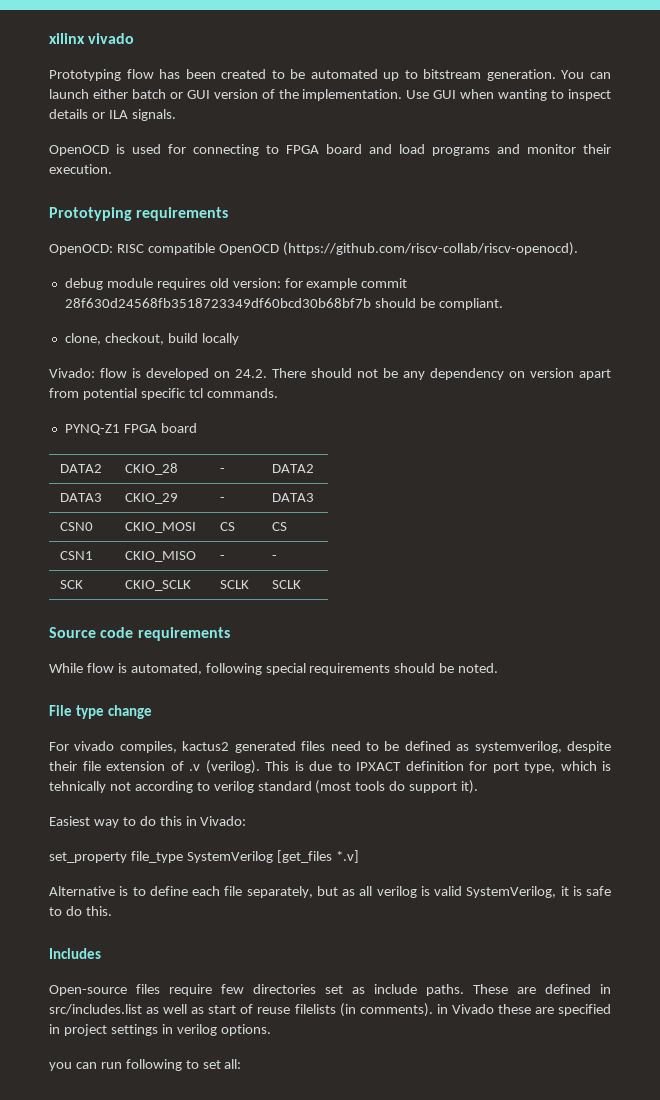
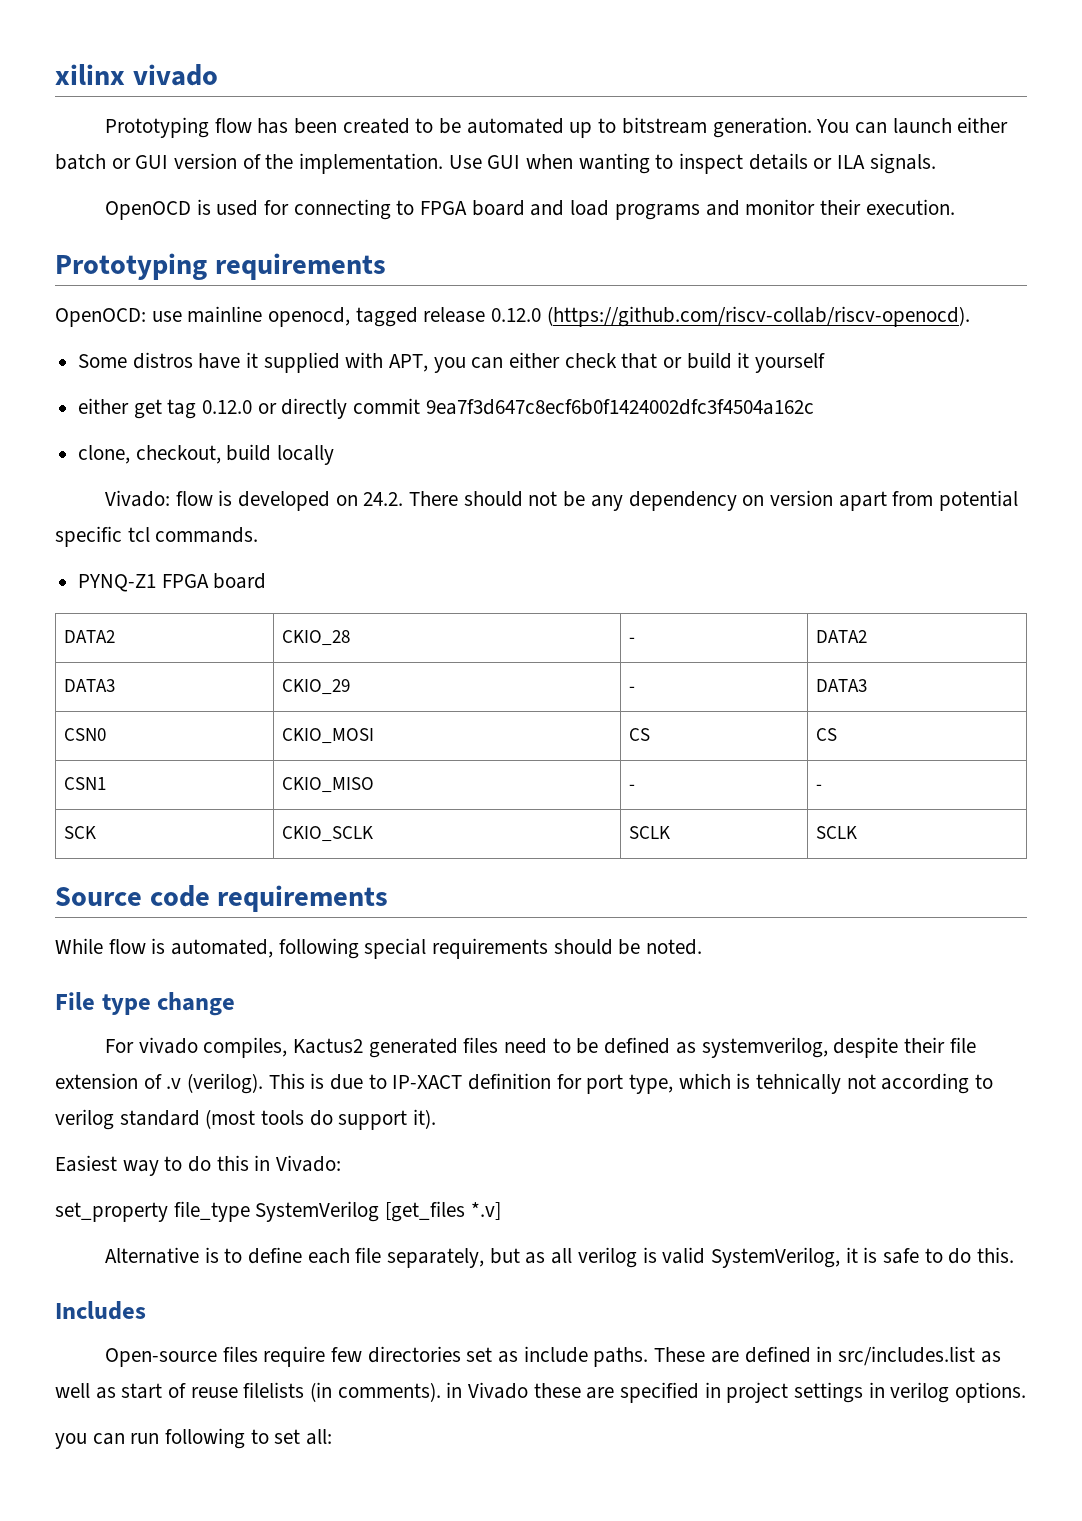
[116,242,578,256] [64,278,408,290] [64,298,503,310] RISC compatible OpenOCD (https://github.com/riscv-collab/riscv-openocd). // debug module requires old version: for example commit 28f630d24568fb3518723349df60bcd30b68bf7b should be compliant. -> [151,306,970,327] [78,352,826,373] [78,398,814,419] use mainline openocd, tagged release 0.12.0 (https://github.com/riscv-collab/riscv-openocd). // Some distros have it supplied with APT, you can either check that or build it yourself // either get tag 0.12.0 or directly commit 9ea7f3d647c8ecf6b0f1424002dfc3f4504a162c
[182,741,230,751] kactus2 -> [293,1038,364,1054] Kactus2
[356,762,401,771] IPXACT -> [392,1075,463,1089] IP-XACT

